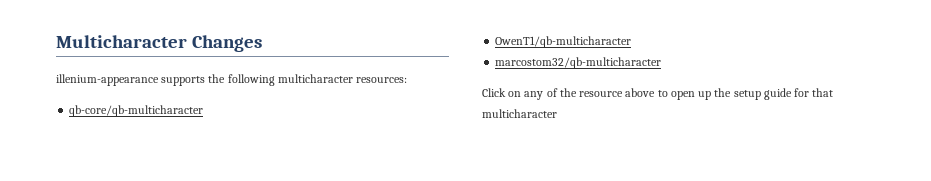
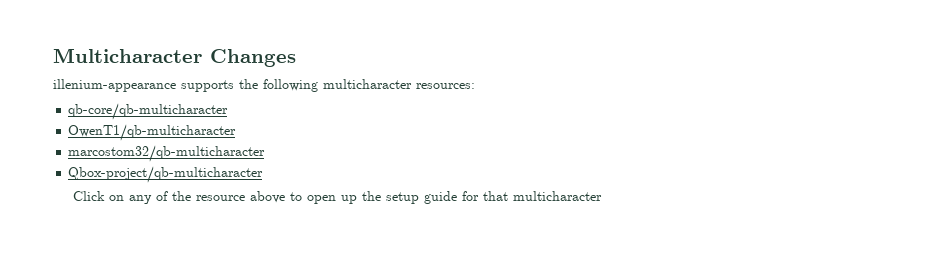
(662, 63) none -> [68,166,264,183] // Qbox-project/qb-multicharacter

